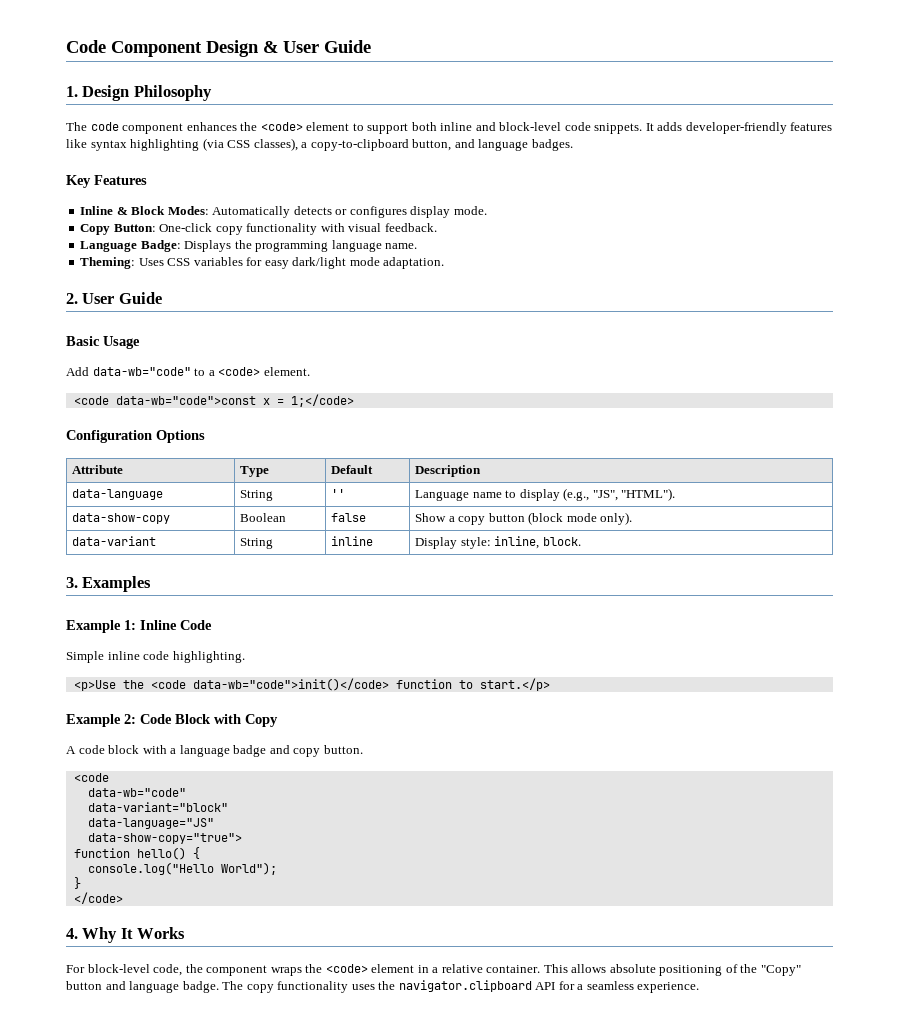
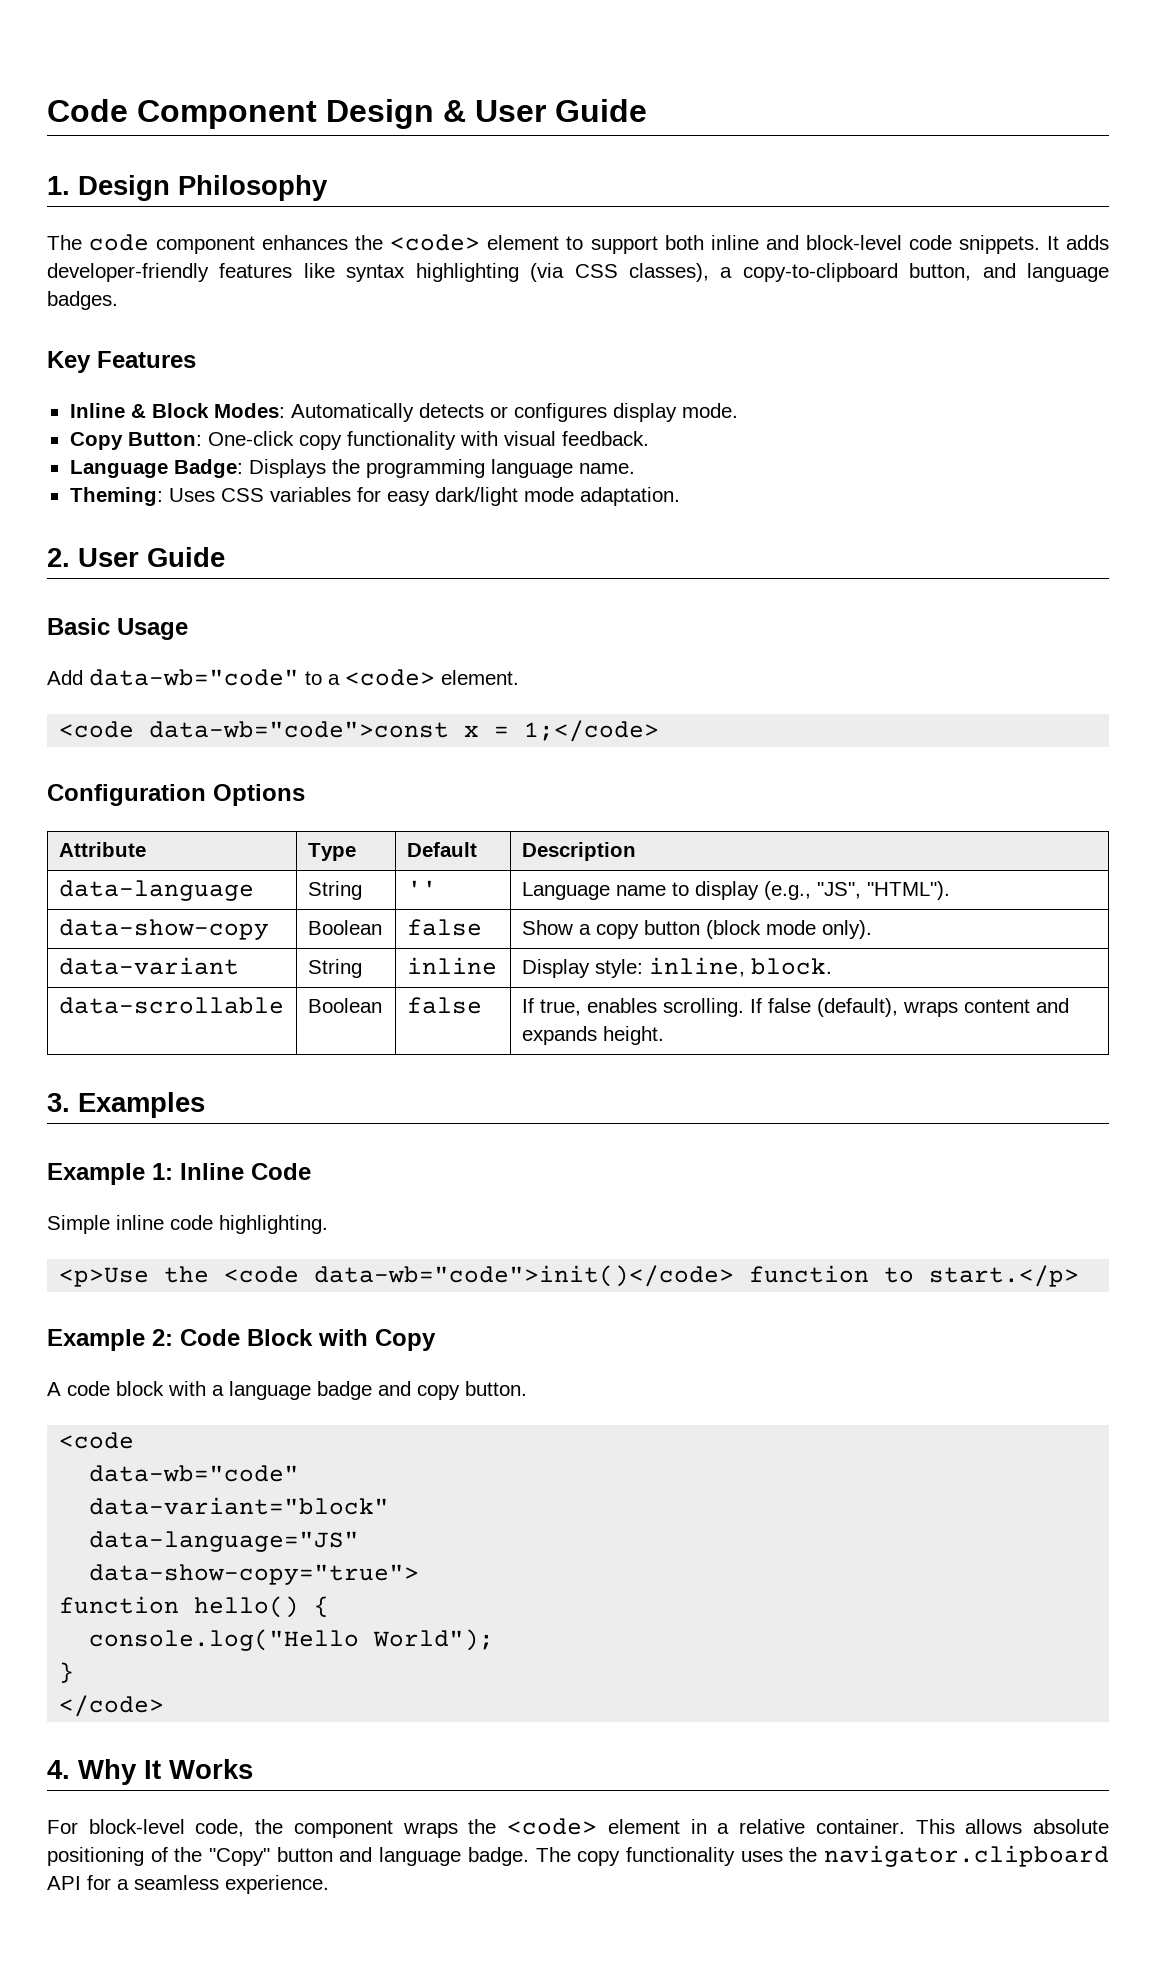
(581, 541) none -> [58,997,284,1014] [307,998,382,1013] [406,997,482,1014] [521,998,1069,1017] [521,1026,664,1045] // data-scrollable | Boolean | false | If true, enables scrolling. If false (default), wraps content and expands height.

